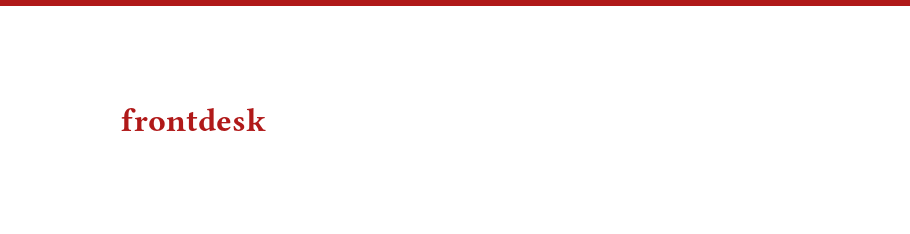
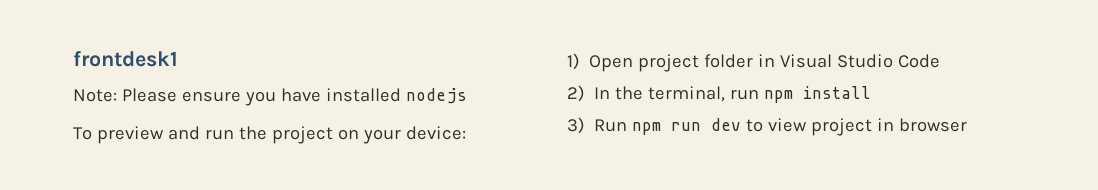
[121,108,266,131] frontdesk -> [73,51,178,67] [73,88,467,106] [73,126,466,144] [567,53,941,72] [567,85,872,103] [567,117,968,136] frontdesk1 // Note: Please ensure you have installed nodejs // To preview and run the project on your device: // 1) Open project folder in Visual Studio Code // 2) In the terminal, run npm install // 3) Run npm run dev to view project in browser

